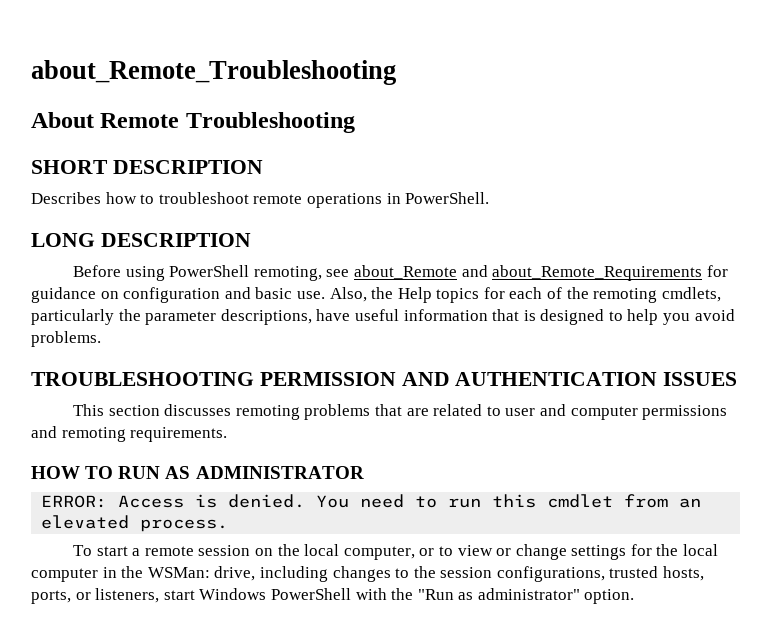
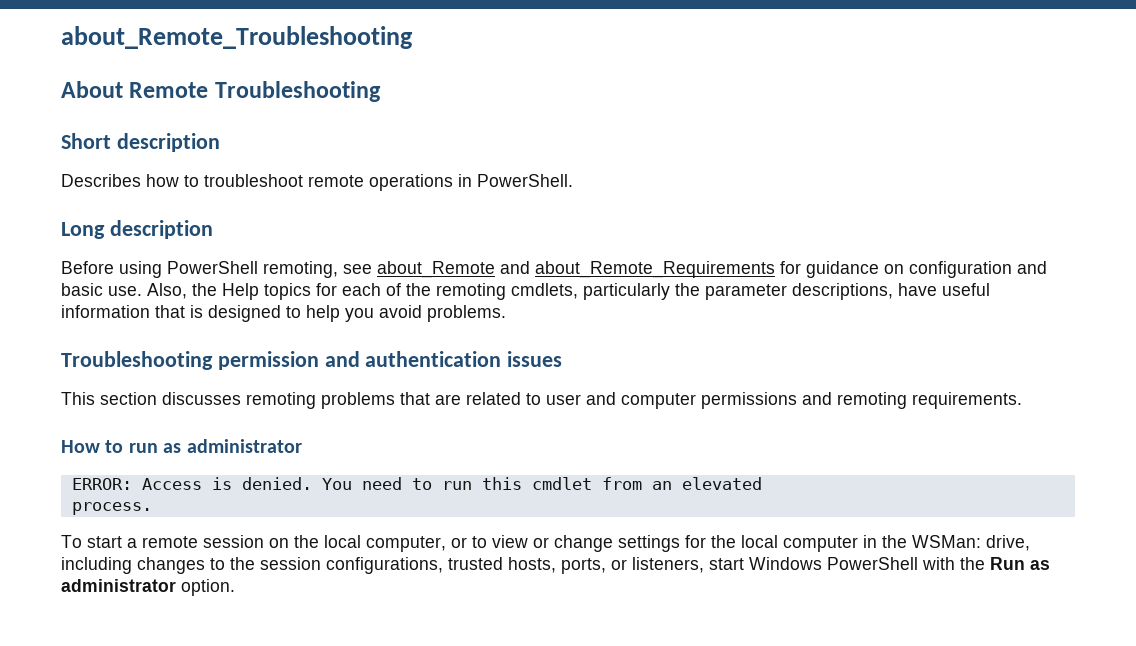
[31,160,263,174] SHORT DESCRIPTION -> [61,133,220,152] Short description
[31,233,251,247] LONG DESCRIPTION -> [61,220,213,239] Long description
[31,372,738,386] TROUBLESHOOTING PERMISSION AND AUTHENTICATION ISSUES -> [61,351,563,370] Troubleshooting permission and authentication issues
[31,466,364,479] HOW TO RUN AS ADMINISTRATOR -> [61,439,302,453] How to run as administrator
(130, 522) none -> (762, 483) //
[417,588,580,600] "Run as administrator" -> [990,557,1050,570] [61,579,176,592] Run as administrator

